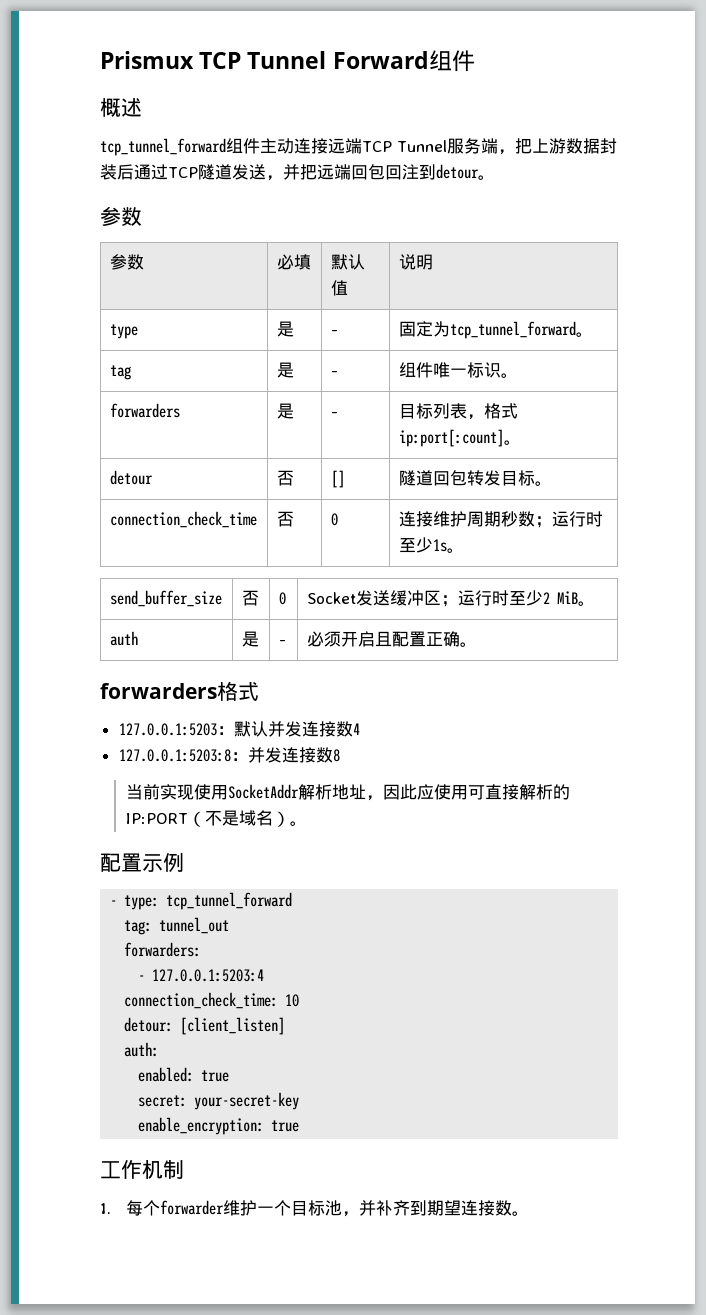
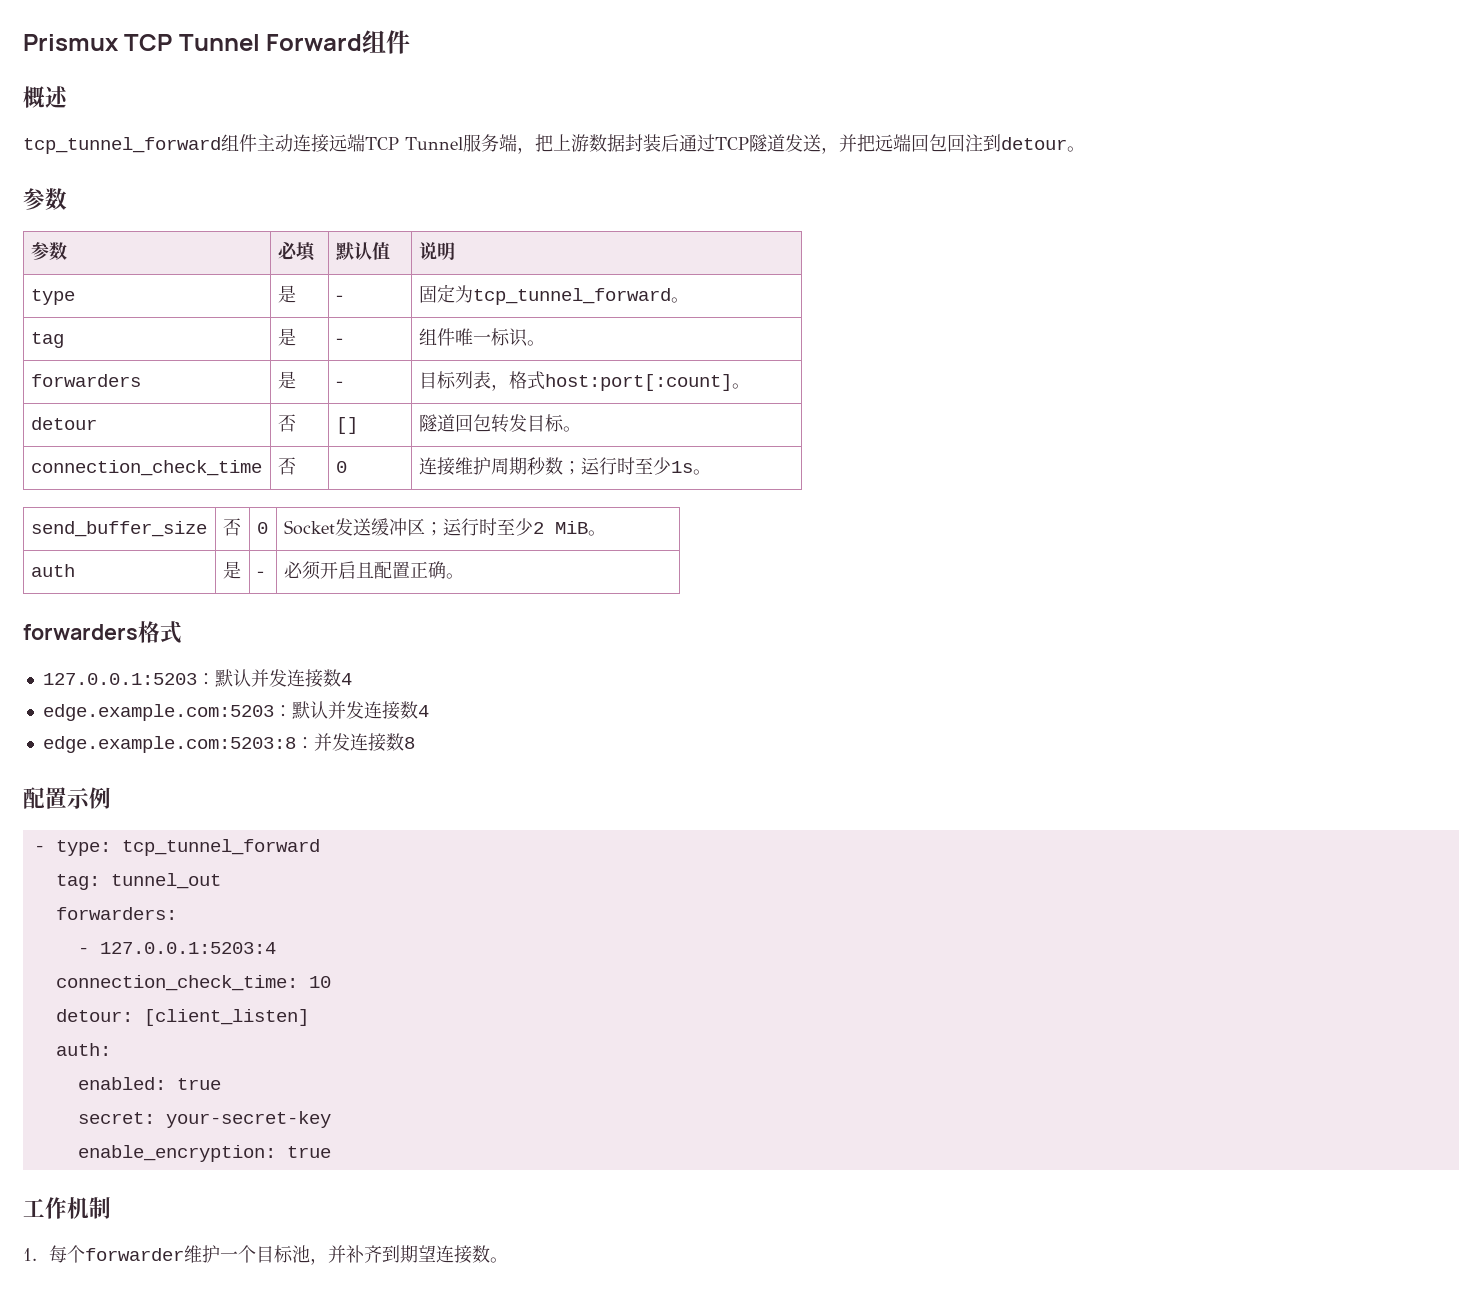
[398,429,504,447] ip:port[:count] -> [544,374,732,391] host:port[:count]
[118,747,340,763] [125,784,570,801] [125,810,307,827] 127.0.0.1:5203:8：并发连接数8 // 当前实现使用SocketAddr解析地址，因此应使用可直接解析的IP:PORT（不是域名）。 -> [42,701,429,721] [42,733,415,753] edge.example.com:5203：默认并发连接数4 // edge.example.com:5203:8：并发连接数8

